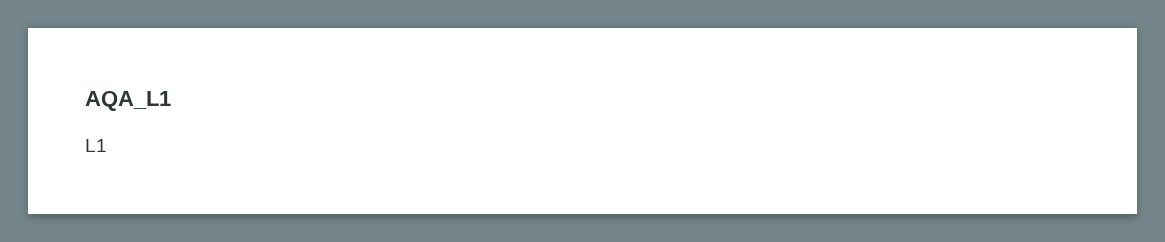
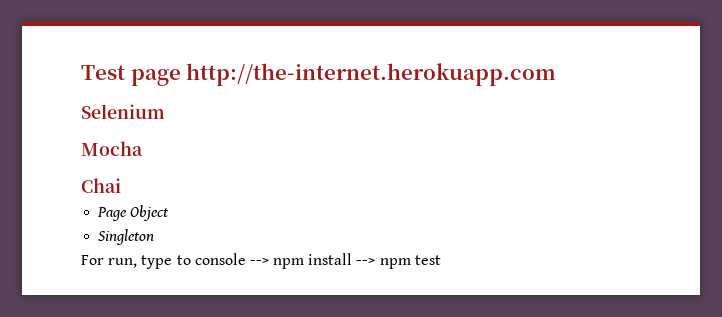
[85,91,171,111] [85,139,107,152] AQA_L1 // L1 -> [81,63,557,86] [81,104,165,119] [81,141,143,156] [81,178,121,193] [97,205,170,221] [98,229,155,245] [81,253,441,269] Test page http://the-internet.herokuapp.com // Selenium // Mocha // Chai // Page Object // Singleton // For run, type to console --> npm install --> npm test

